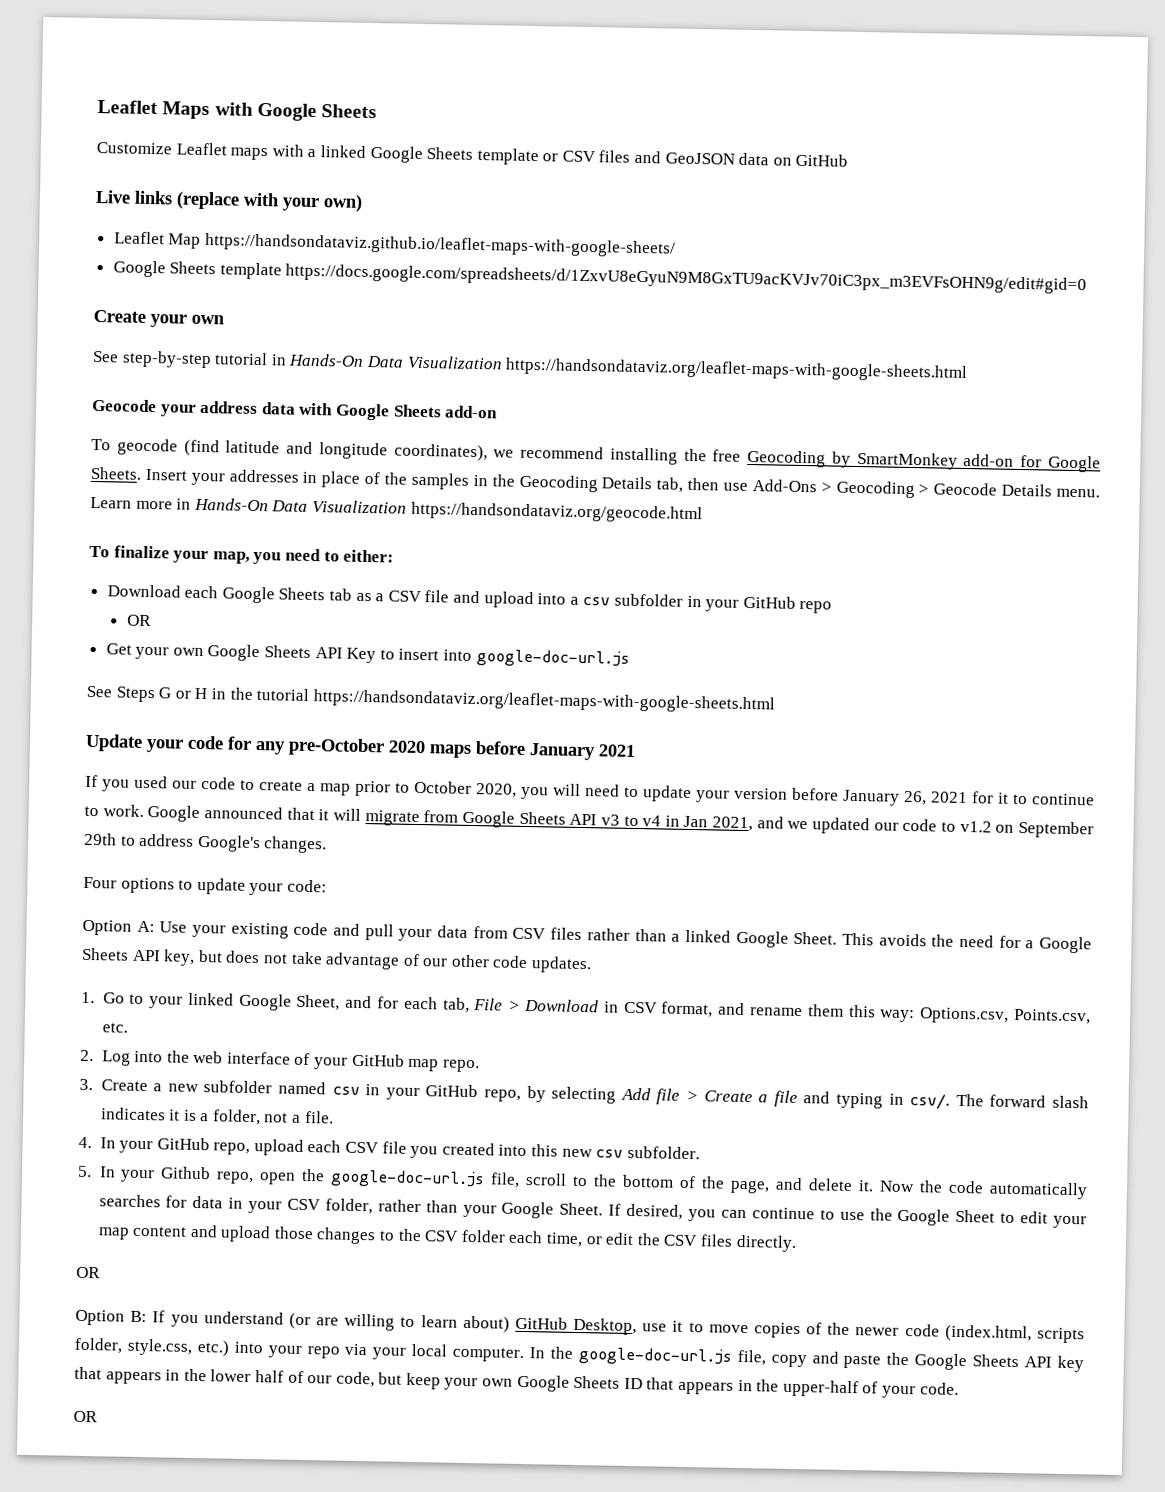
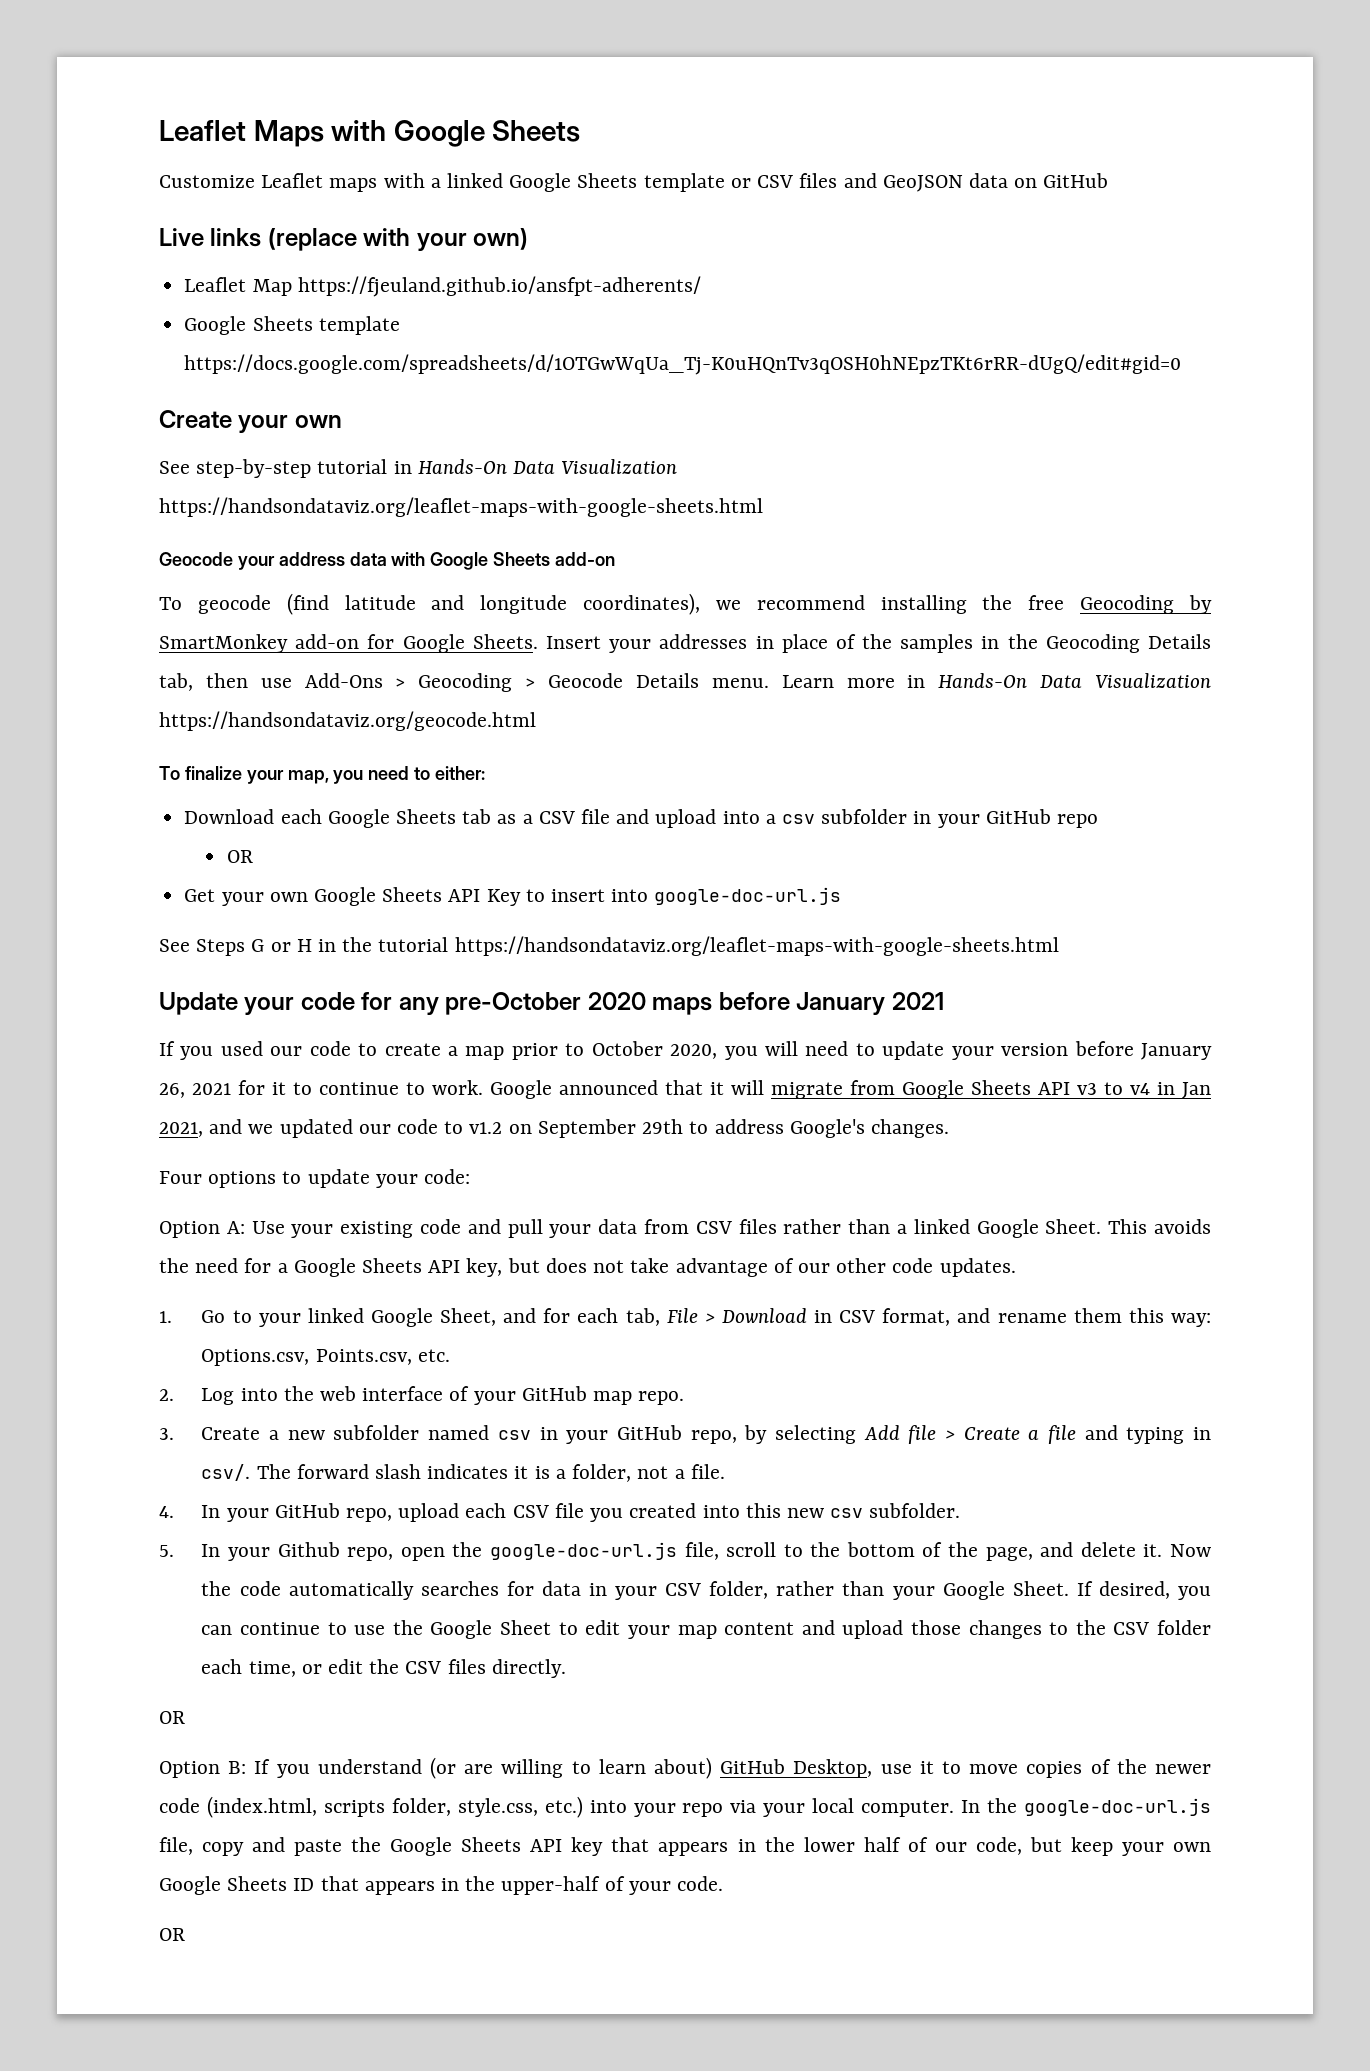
[204,232,676,258] [112,260,1088,295] https://handsondataviz.github.io/leaflet-maps-with-google-sheets/ // Google Sheets template https://docs.google.com/spreadsheets/d/1ZxvU8eGyuN9M8GxTU9acKVJv70iC3px_m3EVFsOHN9g/edit#gid=0 -> [297,276,701,297] [184,316,400,335] [184,354,1182,375] https://fjeuland.github.io/ansfpt-adherents/ // Google Sheets template https://docs.google.com/spreadsheets/d/1OTGwWqUa_Tj-K0uHQnTv3qOSH0hNEpzTKt6rRR-dUgQ/edit#gid=0

